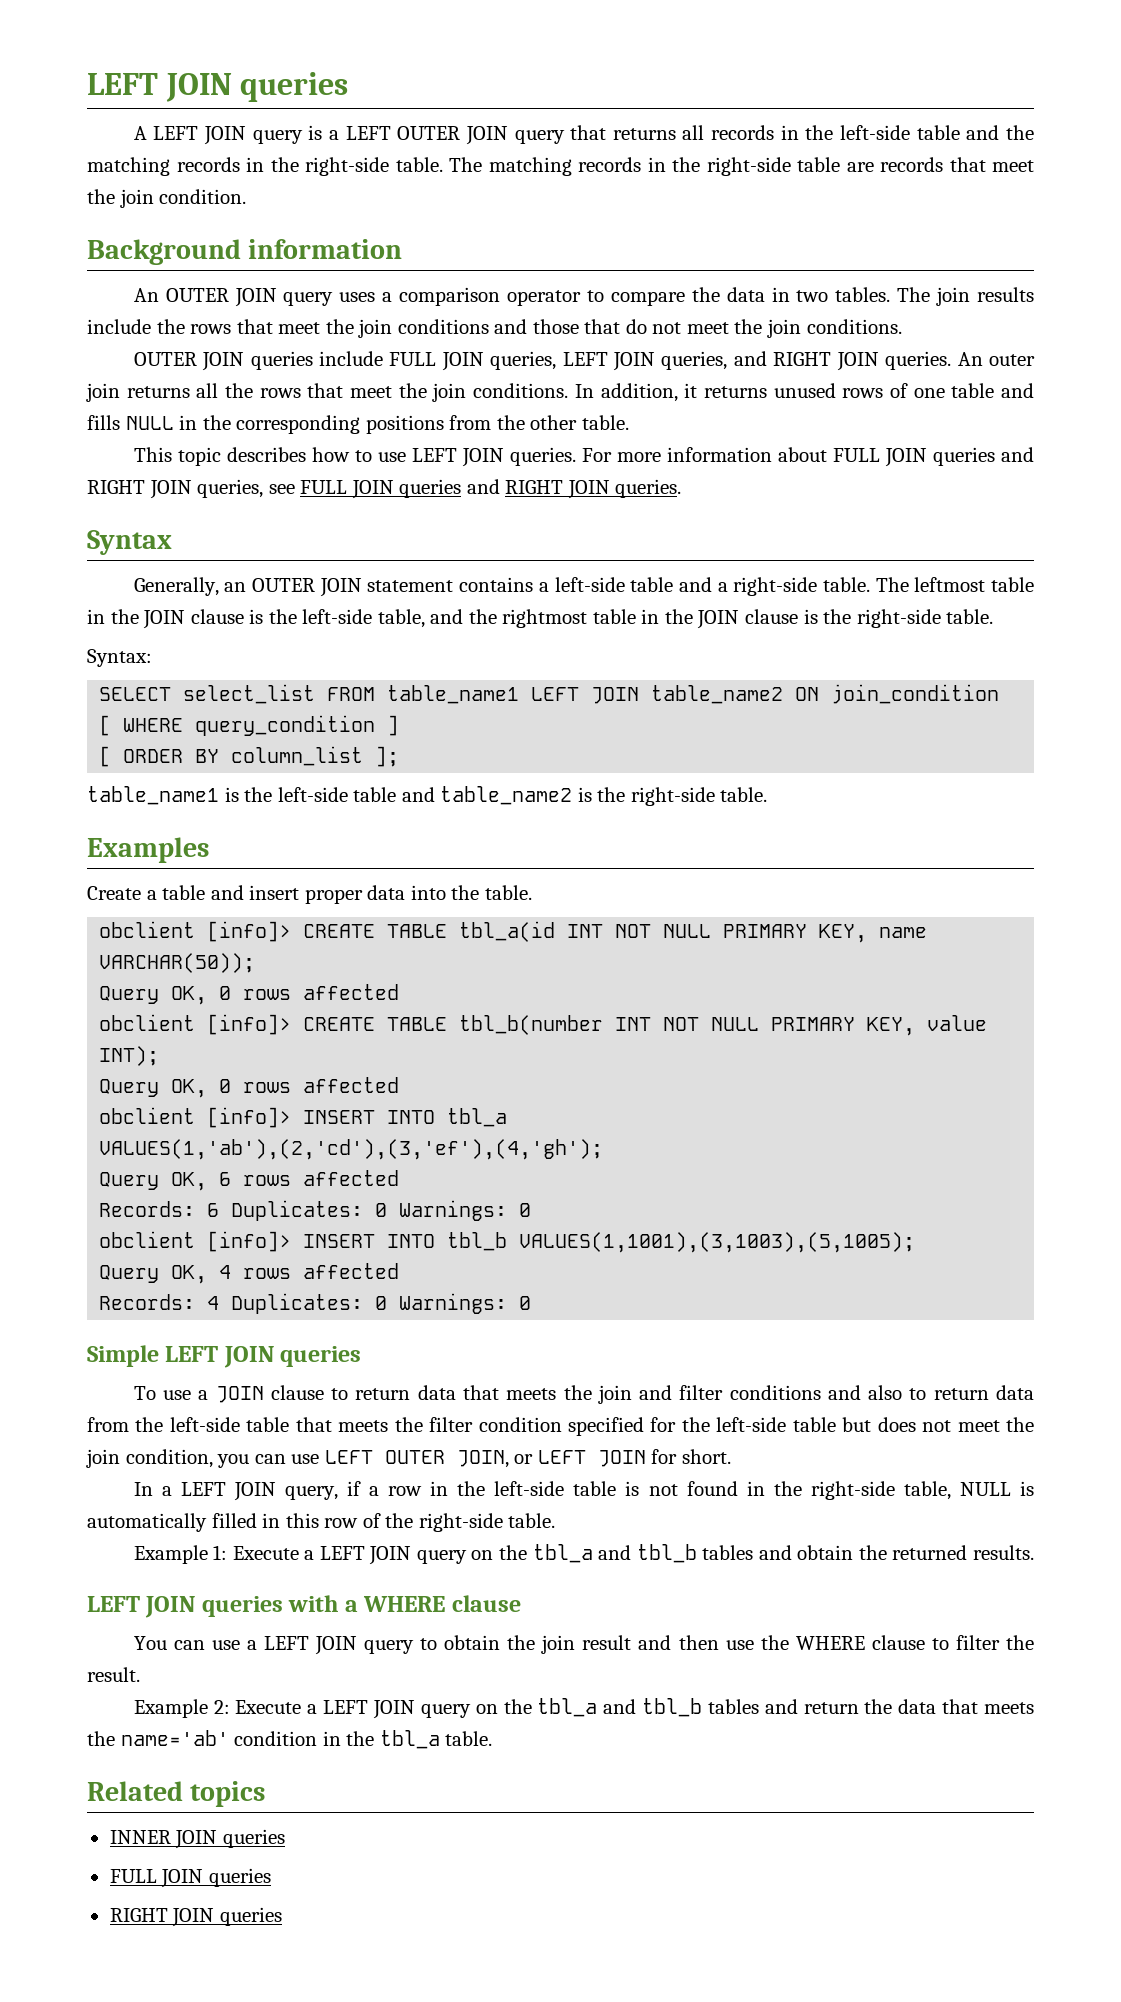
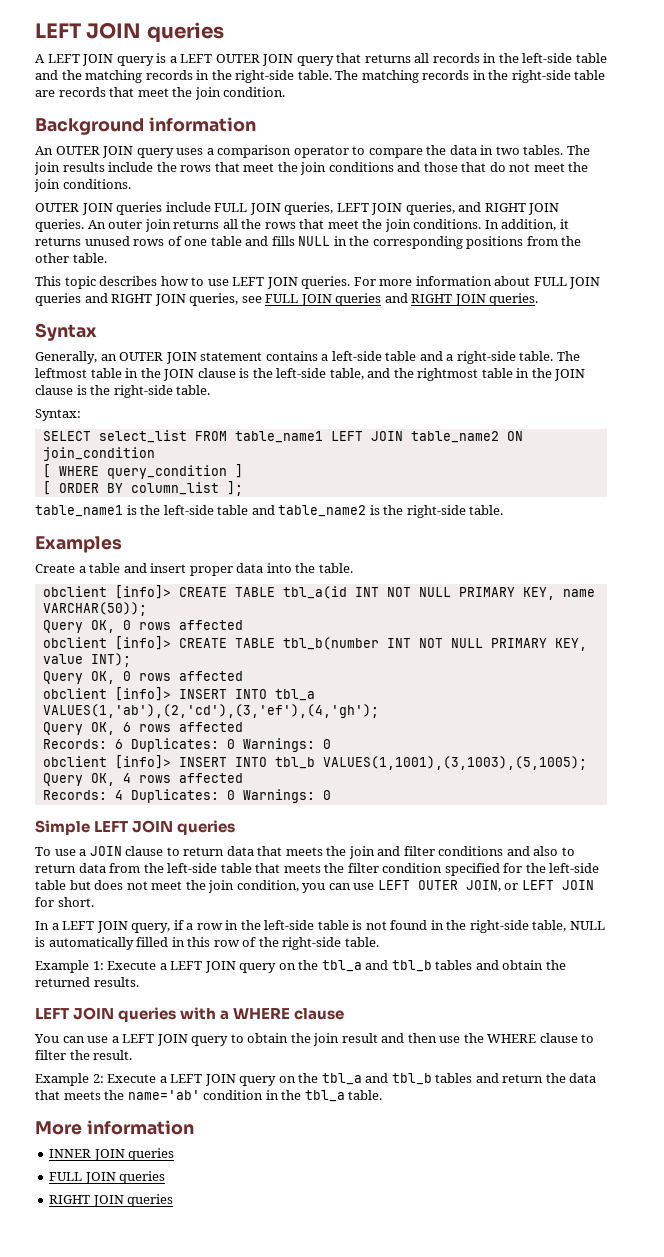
[87,1781,266,1807] Related topics -> [35,1120,194,1135] More information

